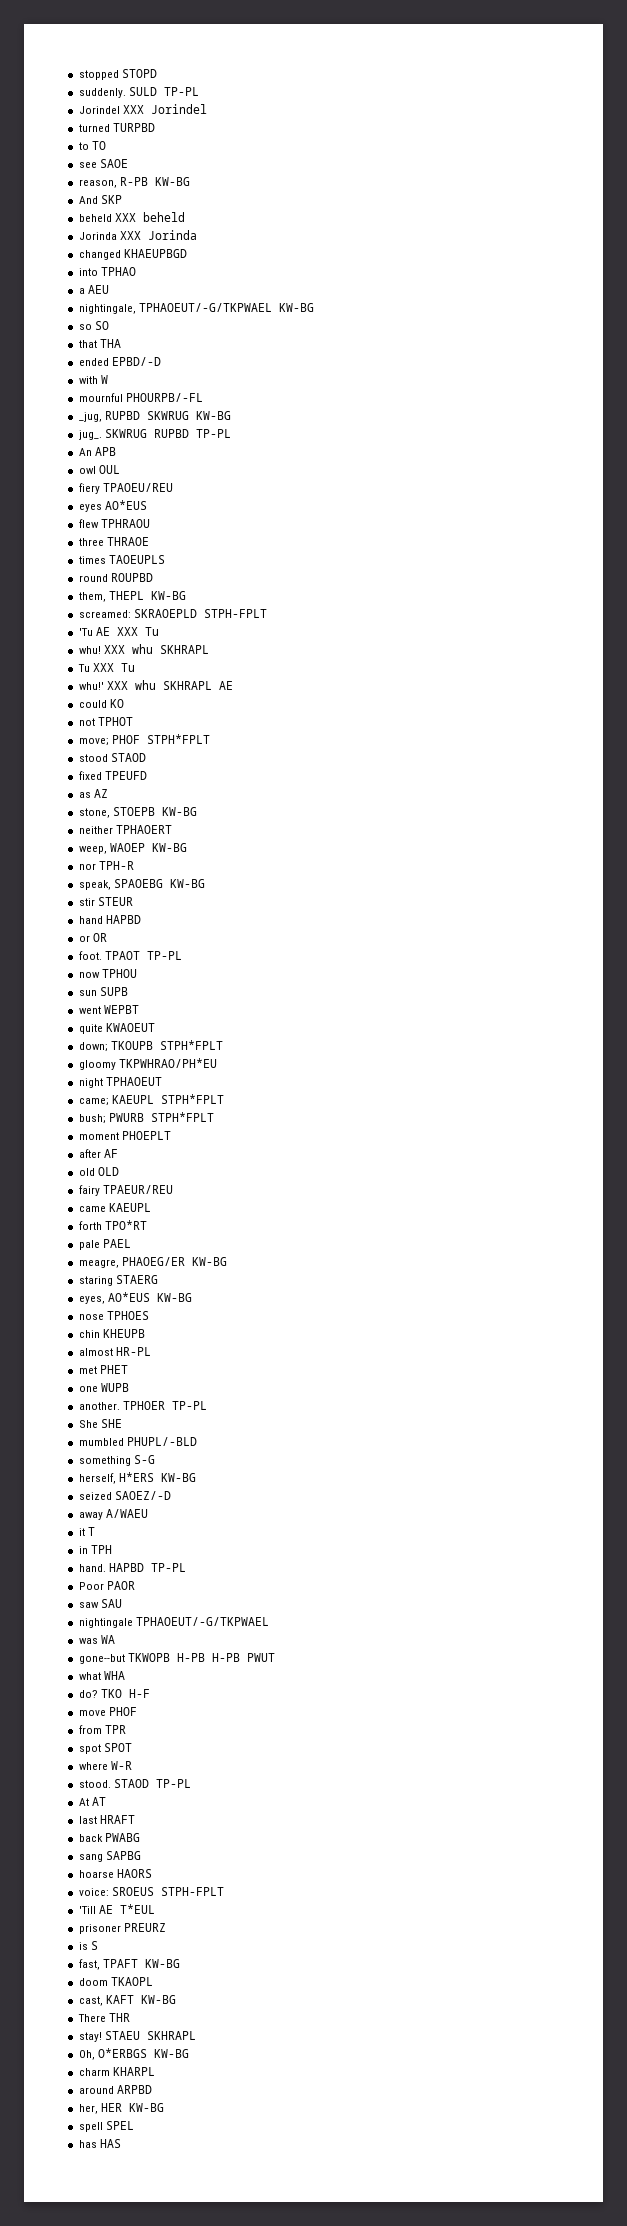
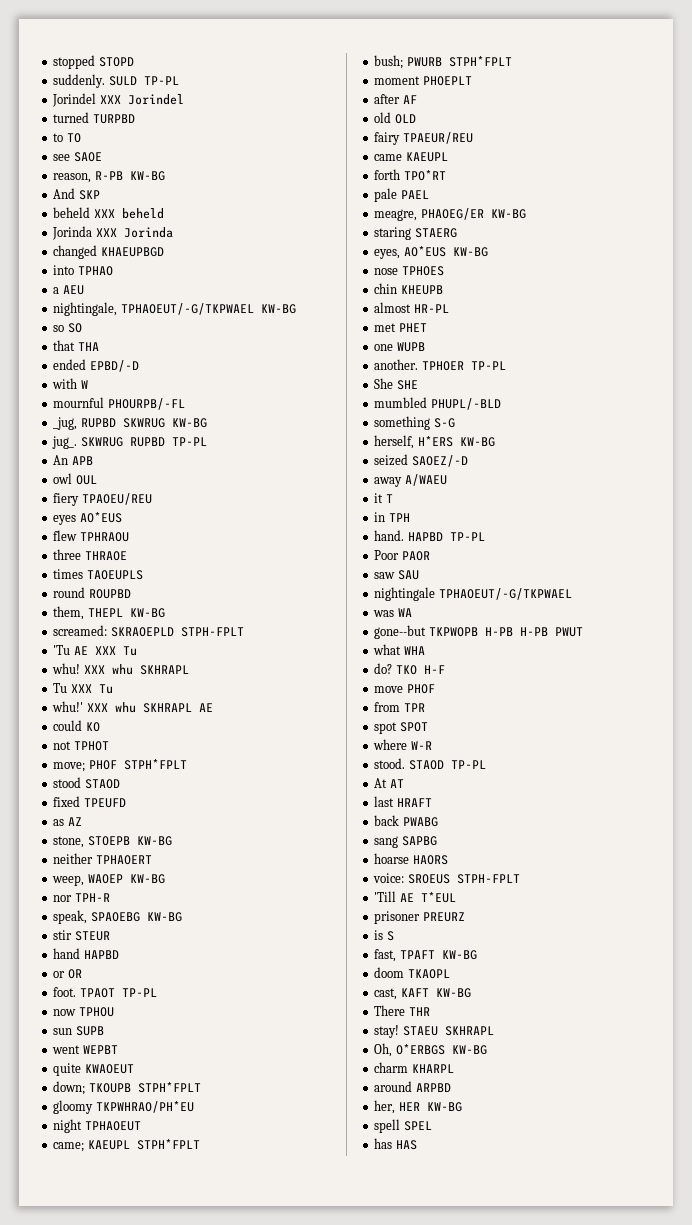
[127,1653,170,1662] TKWOPB -> [428,627,478,637] TKPWOPB

